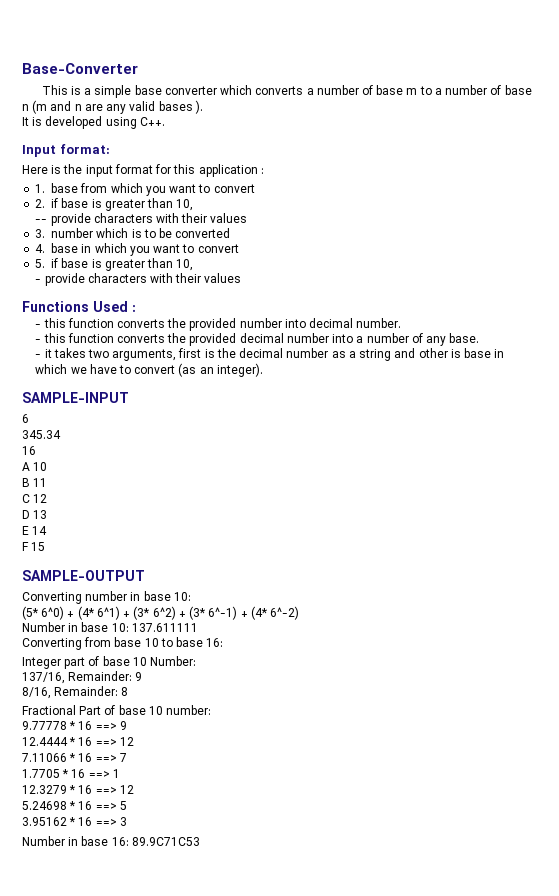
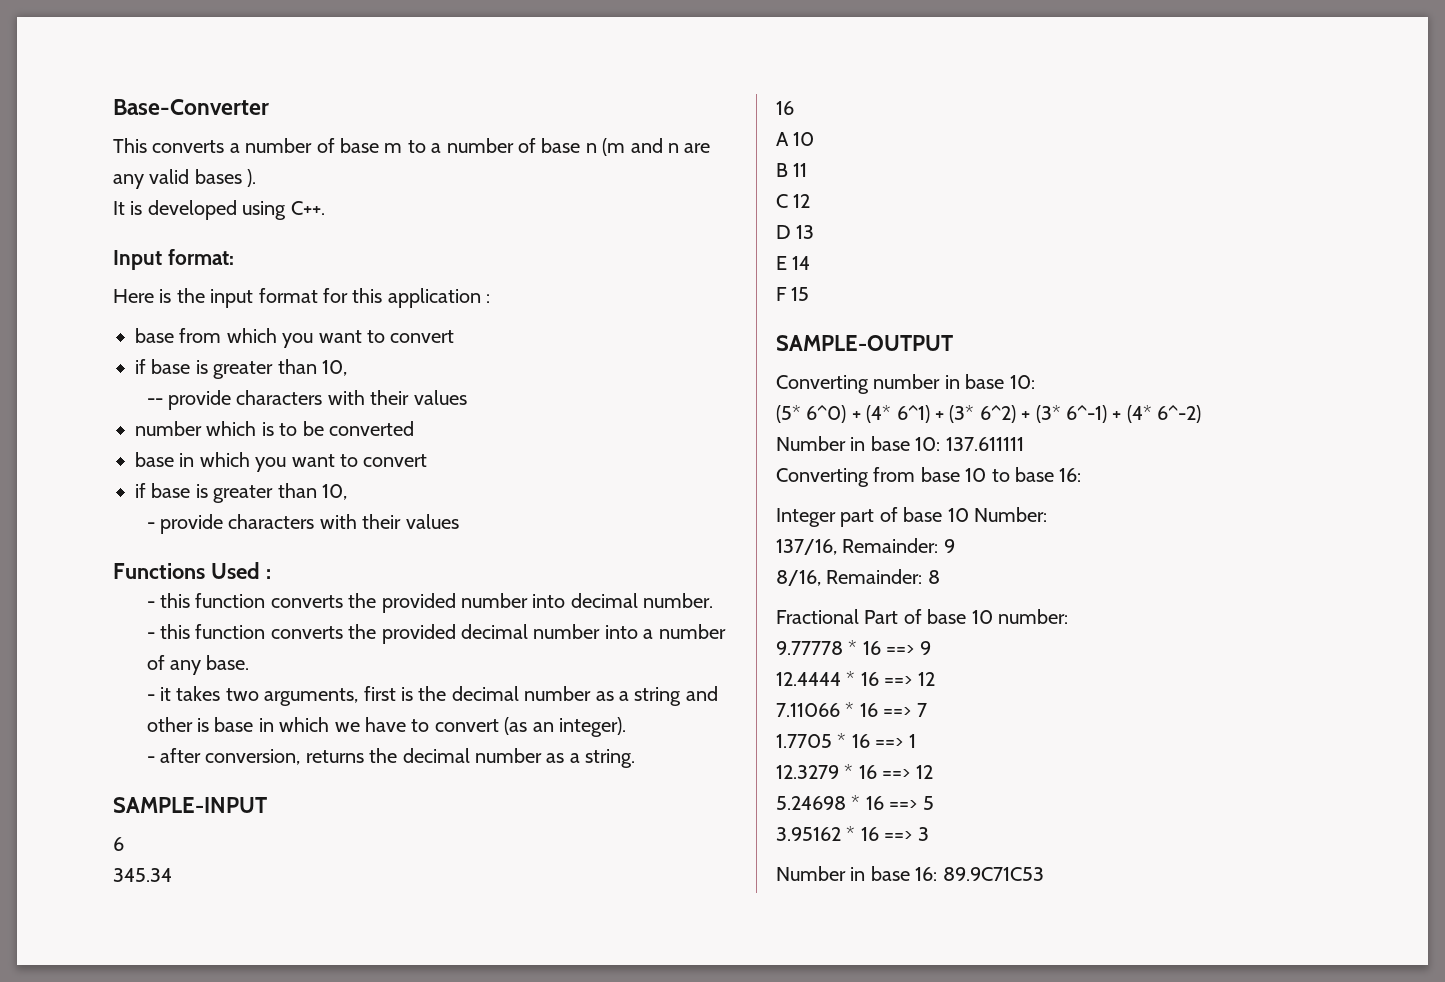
[70,85,253,98] is a simple base converter which -> (147, 145) none
[35,184,46,193] 1. -> (491, 298) none
[35,199,46,208] 2. -> (455, 336) none
[35,229,46,238] 3. -> (467, 397) none
[35,244,46,253] 4. -> (414, 428) none
[35,259,46,268] 5. -> (428, 460) none
(263, 370) none -> [146,748,636,768] // - after conversion, returns the decimal number as a string.

